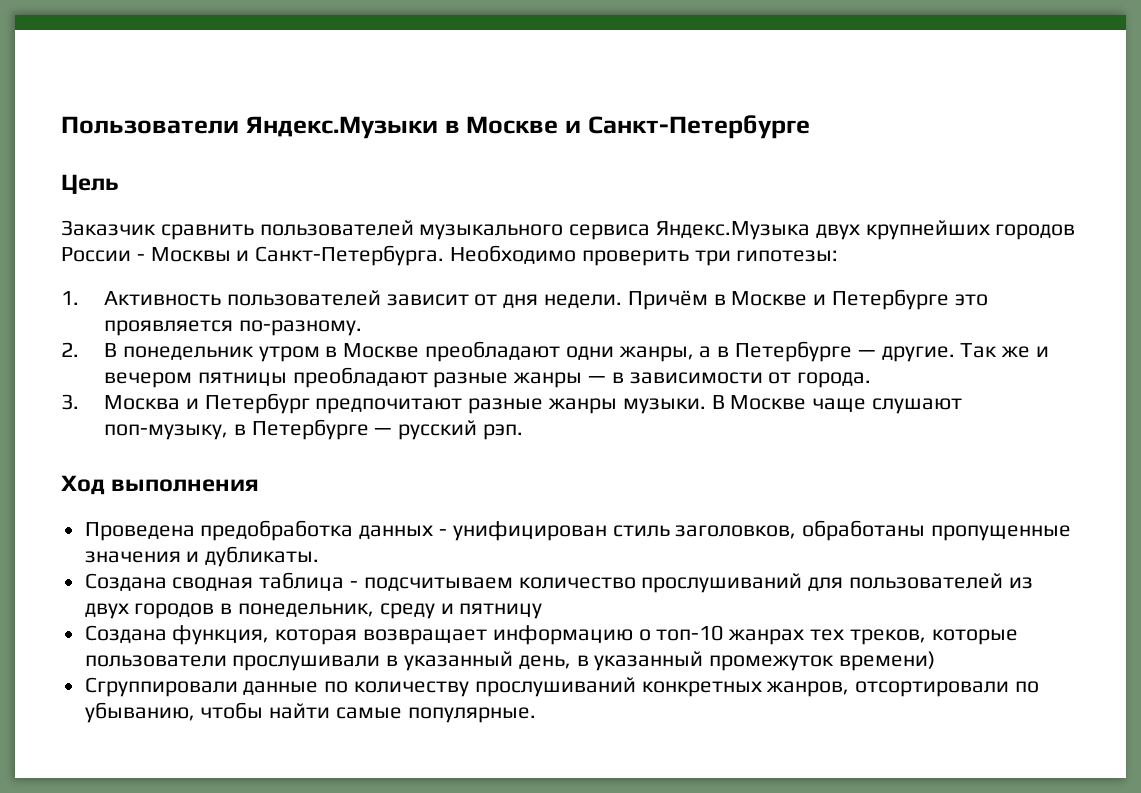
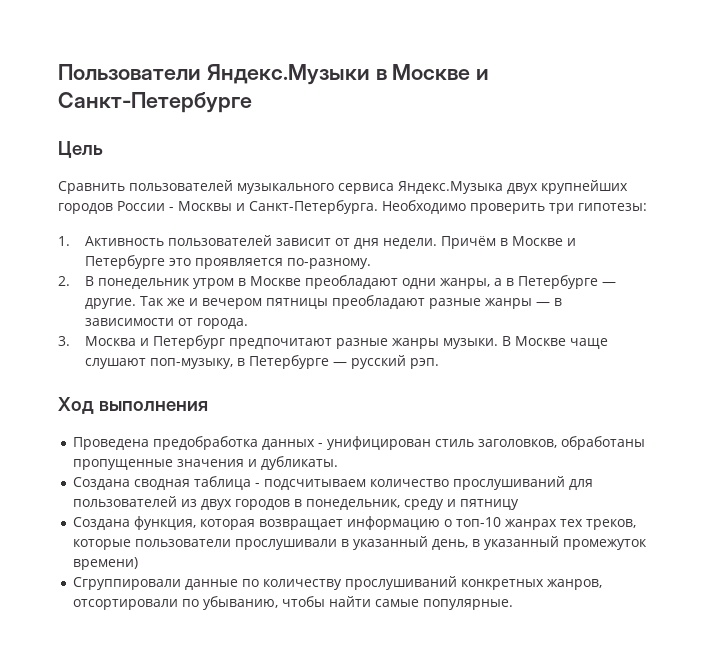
[61,220,254,240] Заказчик сравнить -> [58,181,125,194] Сравнить

